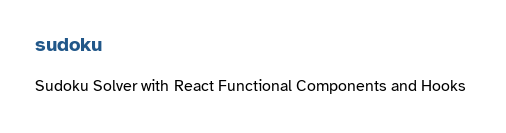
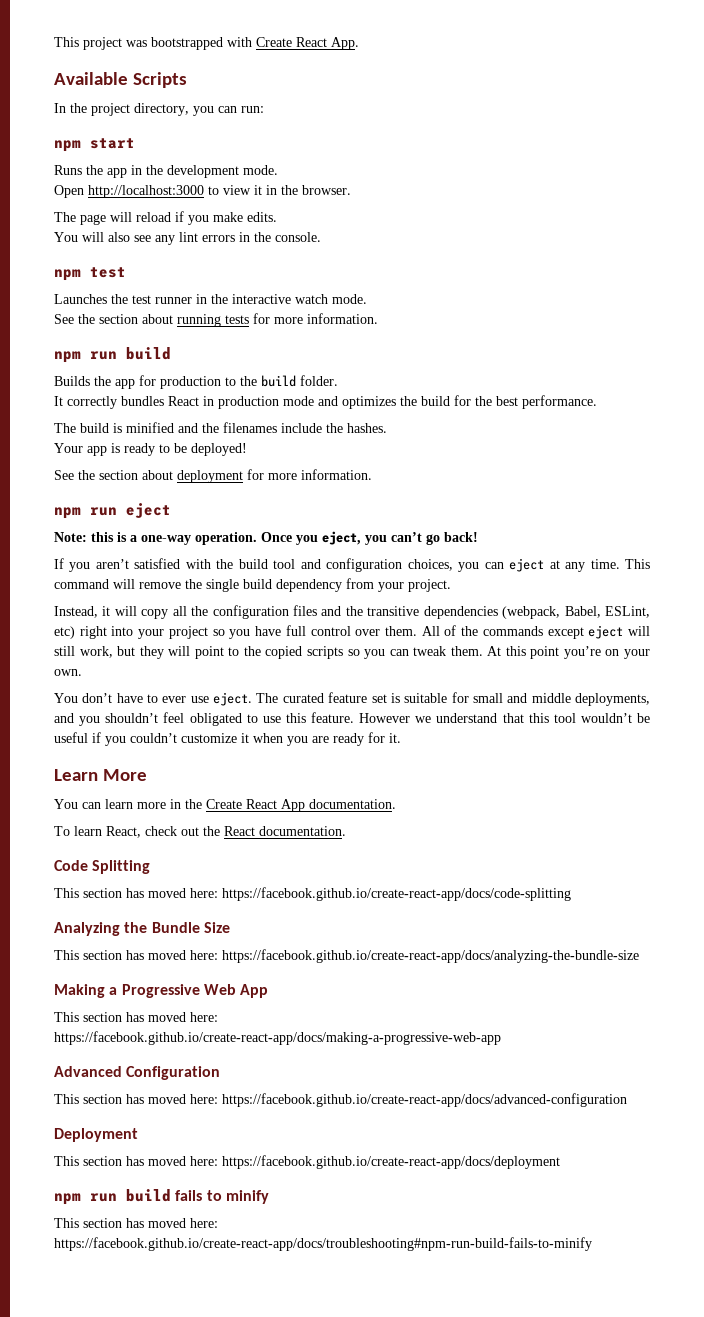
[35,38,102,51] [35,79,467,94] sudoku // Sudoku Solver with React Functional Components and Hooks -> [54,37,359,50] [54,72,188,88] [54,103,264,116] [54,138,135,152] [54,165,278,178] [54,185,351,198] [54,211,277,225] [54,232,321,245] [54,267,126,281] [54,294,367,304] [54,313,378,327] [54,347,171,363] [54,375,338,389] [54,395,597,409] [54,422,387,433] [54,443,247,456] [54,469,372,483] [54,503,171,519] [54,531,478,545] [54,558,651,572] [54,578,451,592] [54,605,651,619] [54,625,650,639] [54,646,650,659] [54,669,82,676] [54,692,651,706] [54,712,650,726] [54,732,401,746] [54,769,148,781] [54,799,396,812] [54,826,346,838] [54,860,151,874] [54,887,571,901] [54,922,230,936] [54,949,639,963] [54,984,269,998] [54,1012,218,1022] [54,1031,501,1045] [54,1066,221,1080] [54,1093,627,1107] [54,1128,138,1142] [54,1155,560,1169] [54,1189,269,1205] [54,1218,218,1228] [54,1237,592,1251] This project was bootstrapped with Create React App. // Available Scripts // In the project directory, you can run: // npm start // Runs the app in the development mode. // Open http://localhost:3000 to view it in the browser. // The page will reload if you make edits. // You will also see any lint errors in the console. // npm test // Launches the test runner in the interactive watch mode. // See the section about running tests for more information. // npm run build // Builds the app for production to the build folder. // It correctly bundles React in production mode and optimizes the build for the best performance. // The build is minified and the filenames include the hashes. // Your app is ready to be deployed! // See the section about deployment for more information. // npm run eject // Note: this is a one-way operation. Once you eject, you can’t go back! // If you aren’t satisfied with the build tool and configuration choices, you can eject at any time. This command will remove the single build dependency from your project. // Instead, it will copy all the configuration files and the transitive dependencies (webpack, Babel, ESLint, etc) right into your project so you have full control over them. All of the commands except eject will still work, but they will point to the copied scripts so you can tweak them. At this point you’re on your own. // You don’t have to ever use eject. The curated feature set is suitable for small and middle deployments, and you shouldn’t feel obligated to use this feature. However we understand that this tool wouldn’t be useful if you couldn’t customize it when you are ready for it. // Learn More // You can learn more in the Create React App documentation. // To learn React, check out the React documentation. // Code Splitting // This section has moved here: https://facebook.github.io/create-react-app/docs/code-splitting // Analyzing the Bundle Size // This section has moved here: https://facebook.github.io/create-react-app/docs/analyzing-the-bundle-size // Making a Progressive Web App // This section has moved here: https://facebook.github.io/create-react-app/docs/making-a-progressive-web-app // Advanced Configuration // This section has moved here: https://facebook.github.io/create-react-app/docs/advanced-configuration // Deployment // This section has moved here: https://facebook.github.io/create-react-app/docs/deployment // npm run build fails to minify // This section has moved here: https://facebook.github.io/create-react-app/docs/troubleshooting#npm-run-build-fails-to-minify

